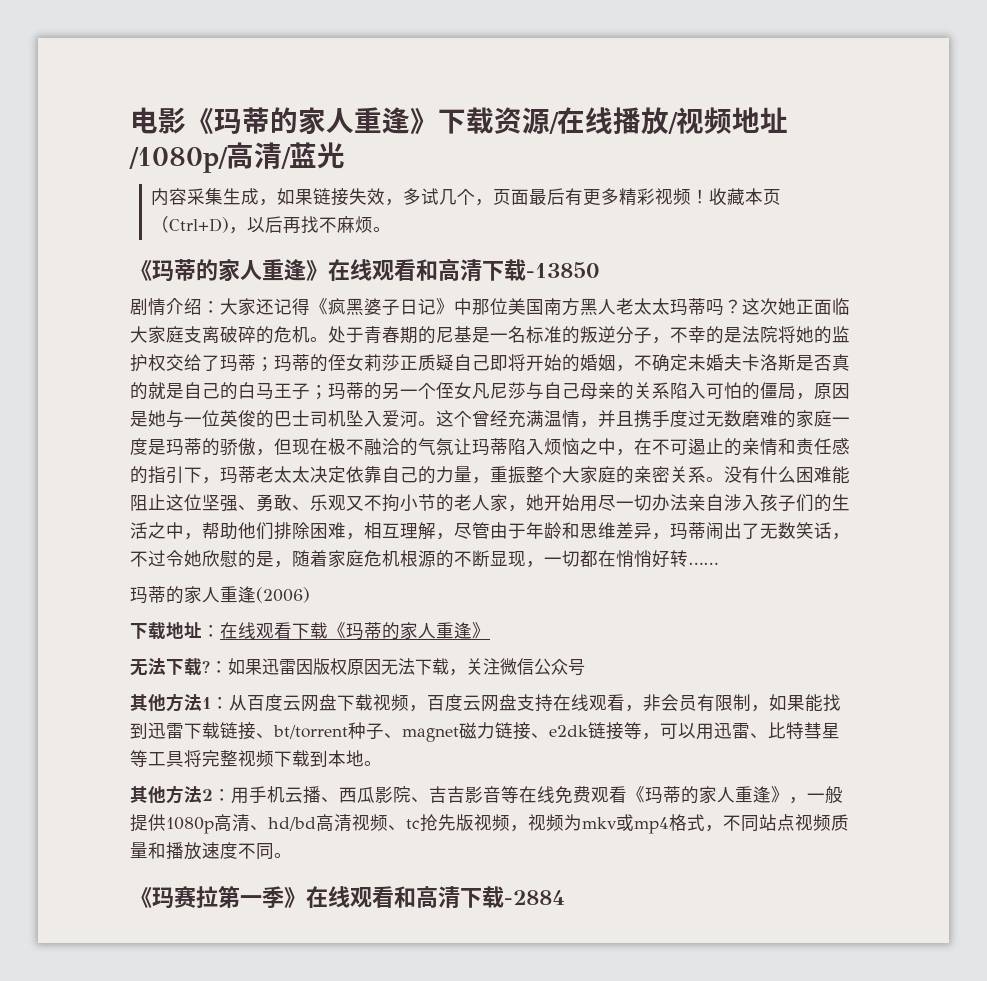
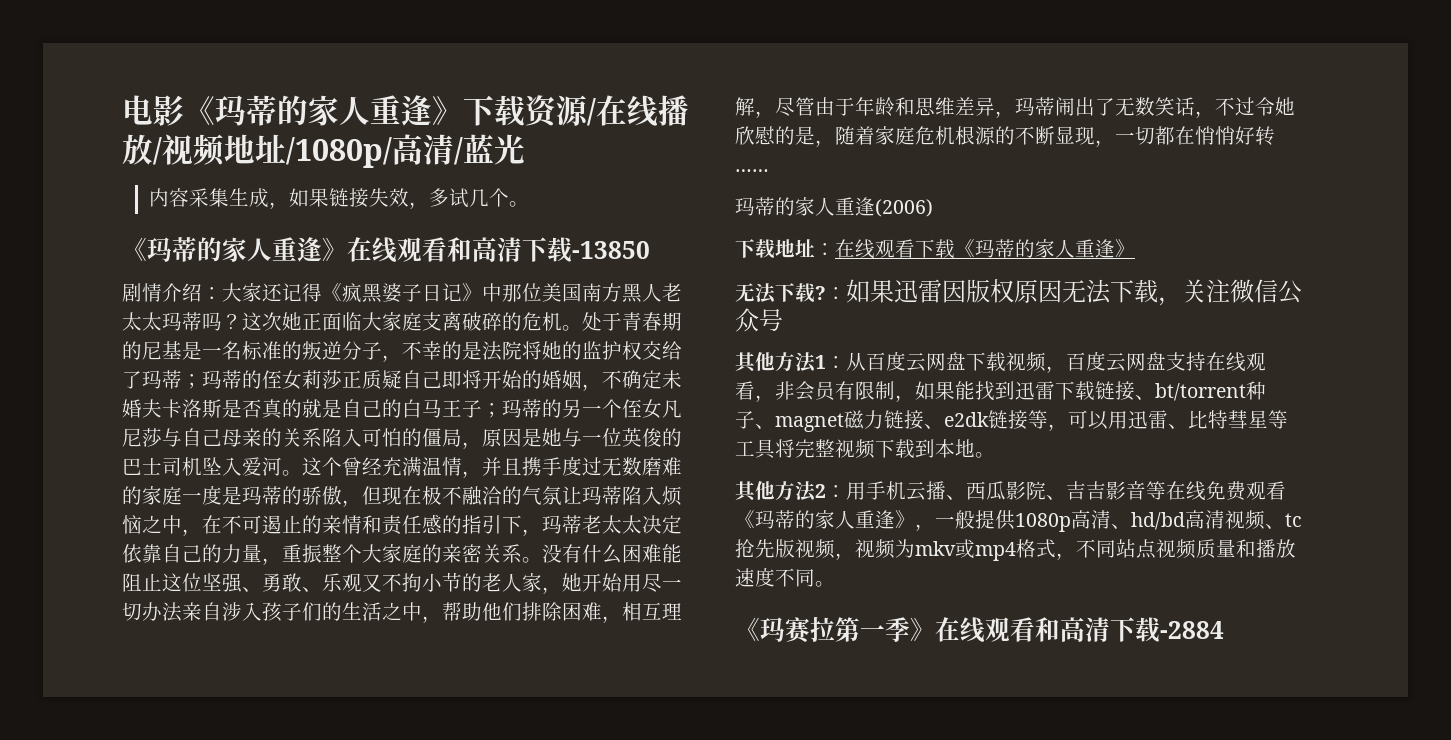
[475,188,782,206] [151,216,374,234] ，页面最后有更多精彩视频！收藏本页（Ctrl+D)，以后再找不麻烦 -> (509, 197) none

